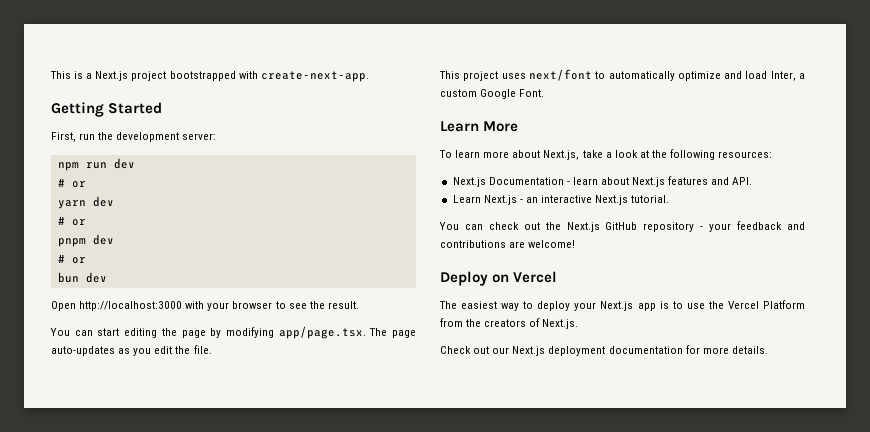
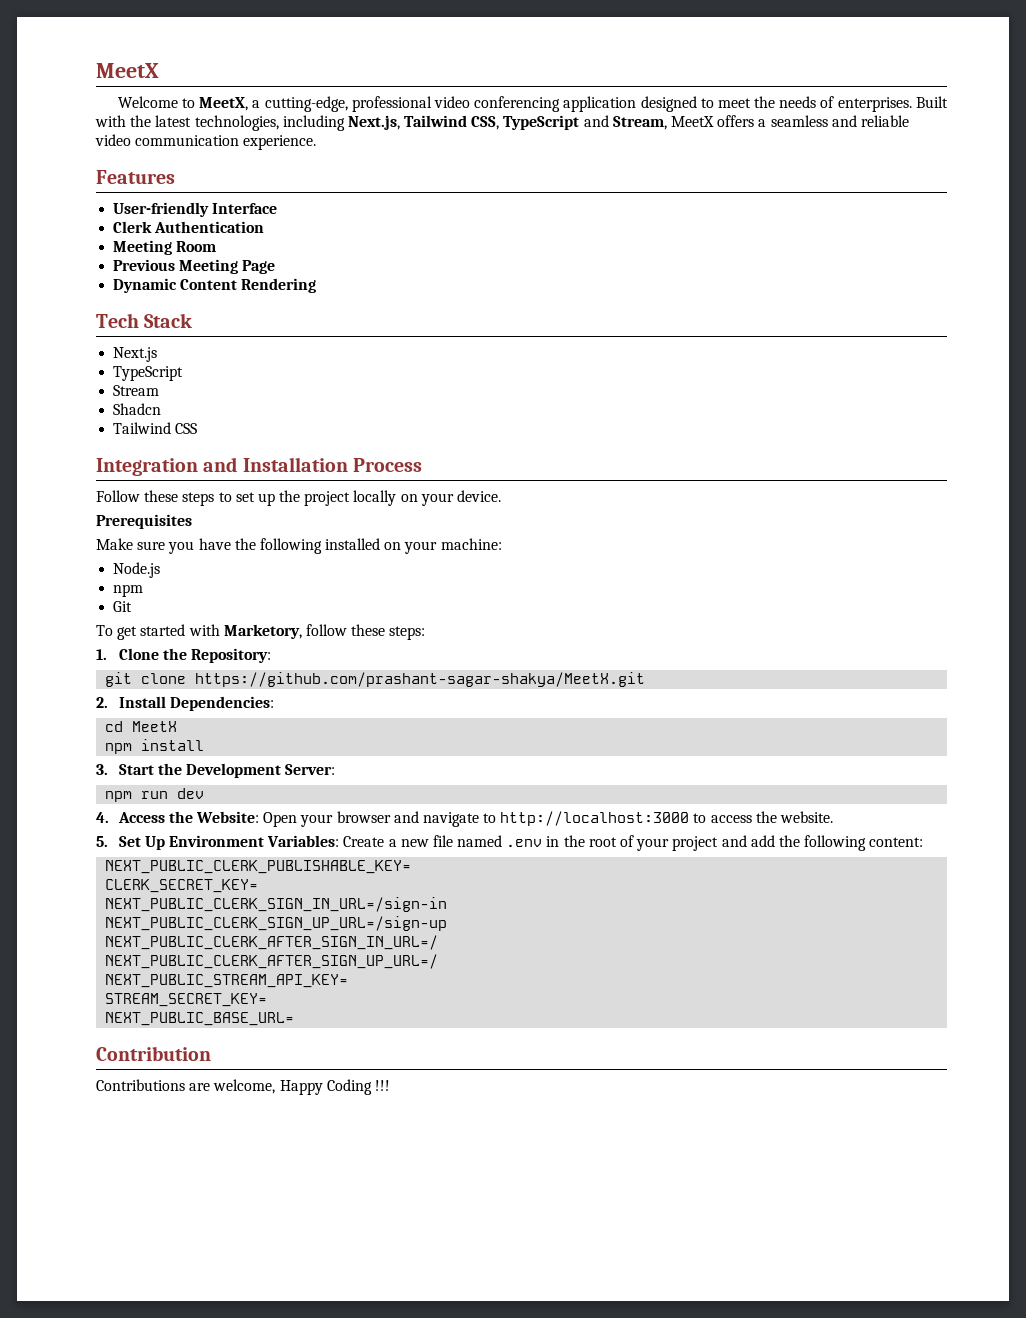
[50,71,369,82] [51,102,163,117] [51,132,217,142] [57,158,135,171] [57,178,86,188] [57,196,114,209] [57,216,86,226] [57,234,114,247] [57,254,86,264] [57,272,107,283] [51,301,359,311] [50,326,416,339] [51,345,212,356] [439,69,805,81] [440,89,545,99] [440,121,519,132] [439,149,773,160] [452,176,753,187] [452,195,670,205] [439,221,805,232] [440,240,576,248] [440,271,558,286] [439,300,805,311] [440,318,579,329] [440,345,768,356] This is a Next.js project bootstrapped with create-next-app. // Getting Started // First, run the development server: // npm run dev // # or // yarn dev // # or // pnpm dev // # or // bun dev // Open http://localhost:3000 with your browser to see the result. // You can start editing the page by modifying app/page.tsx. The page auto-updates as you edit the file. // This project uses next/font to automatically optimize and load Inter, a custom Google Font. // Learn More // To learn more about Next.js, take a look at the following resources: // Next.js Documentation - learn about Next.js features and API. // Learn Next.js - an interactive Next.js tutorial. // You can check out the Next.js GitHub repository - your feedback and contributions are welcome! // Deploy on Vercel // The easiest way to deploy your Next.js app is to use the Vercel Platform from the creators of Next.js. // Check out our Next.js deployment documentation for more details. -> [96,63,159,78] [117,96,948,112] [95,115,909,131] [95,134,317,150] [96,170,175,184] [113,202,278,217] [113,221,265,233] [113,240,217,255] [113,259,276,274] [113,278,317,293] [96,313,193,328] [113,347,158,362] [113,366,184,381] [113,385,160,396] [113,403,162,415] [113,422,198,434] [96,457,422,476] [96,490,502,506] [96,514,192,529] [96,538,502,554] [113,562,161,578] [113,584,144,597] [113,601,133,612] [96,624,426,640] [96,648,271,663] [105,672,646,687] [96,696,274,711] [105,721,178,732] [105,739,205,754] [96,763,336,778] [105,788,205,802] [96,811,833,827] [96,835,924,851] [105,860,412,874] [105,879,259,893] [105,897,448,912] [105,916,448,931] [105,935,439,950] [105,954,439,969] [105,974,349,988] [105,993,268,1007] [105,1012,295,1026] [96,1046,211,1061] [96,1079,390,1095] MeetX // Welcome to MeetX, a cutting-edge, professional video conferencing application designed to meet the needs of enterprises. Built with the latest technologies, including Next.js, Tailwind CSS, TypeScript and Stream, MeetX offers a seamless and reliable video communication experience. // Features // User-friendly Interface // Clerk Authentication // Meeting Room // Previous Meeting Page // Dynamic Content Rendering // Tech Stack // Next.js // TypeScript // Stream // Shadcn // Tailwind CSS // Integration and Installation Process // Follow these steps to set up the project locally on your device. // Prerequisites // Make sure you have the following installed on your machine: // Node.js // npm // Git // To get started with Marketory, follow these steps: // 1. Clone the Repository: // git clone https://github.com/prashant-sagar-shakya/MeetX.git // 2. Install Dependencies: // cd MeetX // npm install // 3. Start the Development Server: // npm run dev // 4. Access the Website: Open your browser and navigate to http://localhost:3000 to access the website. // 5. Set Up Environment Variables: Create a new file named .env in the root of your project and add the following content: // NEXT_PUBLIC_CLERK_PUBLISHABLE_KEY= // CLERK_SECRET_KEY= // NEXT_PUBLIC_CLERK_SIGN_IN_URL=/sign-in // NEXT_PUBLIC_CLERK_SIGN_UP_URL=/sign-up // NEXT_PUBLIC_CLERK_AFTER_SIGN_IN_URL=/ // NEXT_PUBLIC_CLERK_AFTER_SIGN_UP_URL=/ // NEXT_PUBLIC_STREAM_API_KEY= // STREAM_SECRET_KEY= // NEXT_PUBLIC_BASE_URL= // Contribution // Contributions are welcome, Happy Coding !!!

